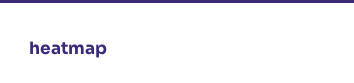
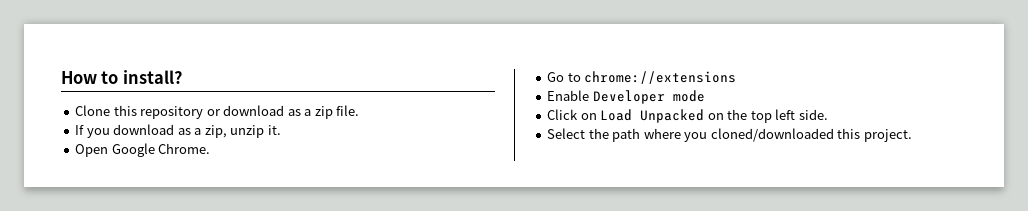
[29,41,107,58] heatmap -> [61,70,182,84] [75,105,360,119] [75,124,281,138] [75,143,211,157] [547,71,737,84] [547,90,705,104] [547,109,828,123] [547,128,912,142] How to install? // Clone this repository or download as a zip file. // If you download as a zip, unzip it. // Open Google Chrome. // Go to chrome://extensions // Enable Developer mode // Click on Load Unpacked on the top left side. // Select the path where you cloned/downloaded this project.

